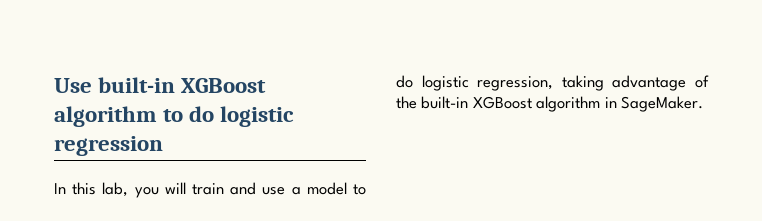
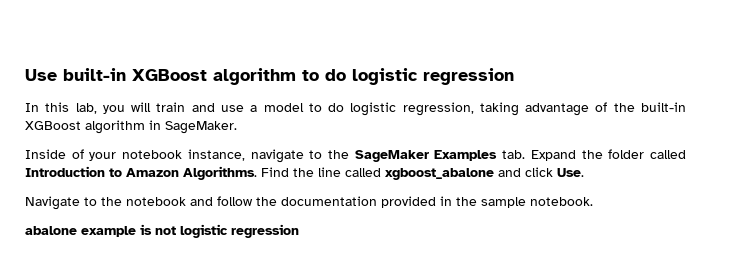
(704, 104) none -> [25,149,686,163] [25,166,584,180] [25,196,593,210] [25,224,299,238] // Inside of your notebook instance, navigate to the SageMaker Examples tab. Expand the folder called Introduction to Amazon Algorithms. Find the line called xgboost_abalone and click Use. // Navigate to the notebook and follow the documentation provided in the sample notebook. // abalone example is not logistic regression

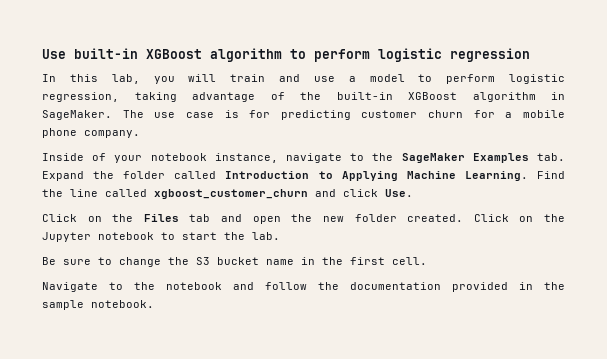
[325,69,346,81] do -> [314,49,370,62] perform
[328,103,345,112] do -> [446,74,496,84] perform
(237, 127) none -> [122,110,565,120] [42,128,140,138] The use case is for predicting customer churn for a mobile phone company.
[126,166,257,180] Amazon Algorithms. -> [341,171,528,181] Applying Machine Learning.
[385,168,494,180] xgboost_abalone -> [154,189,308,199] xgboost_customer_churn
(584, 172) none -> [42,214,566,224] [42,232,280,242] [42,257,427,267] // Click on the Files tab and open the new folder created. Click on the Jupyter notebook to start the lab. // Be sure to change the S3 bucket name in the first cell.
[25,224,299,238] // abalone example is not logistic regression -> (154, 304) none

